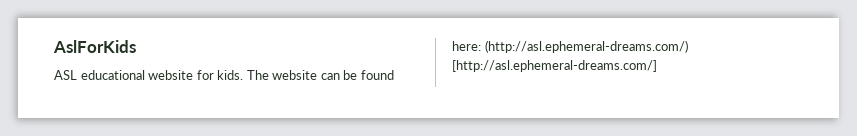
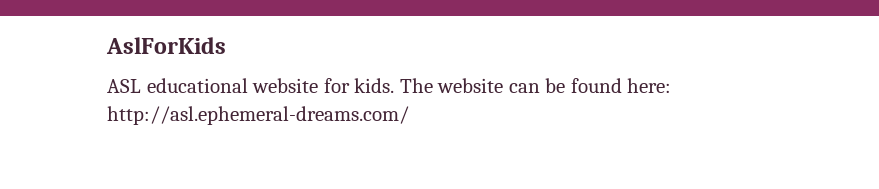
[484,40,688,53] [452,60,657,72] (http://asl.ephemeral-dreams.com/) [http://asl.ephemeral-dreams.com/] -> [107,106,409,125] http://asl.ephemeral-dreams.com/

